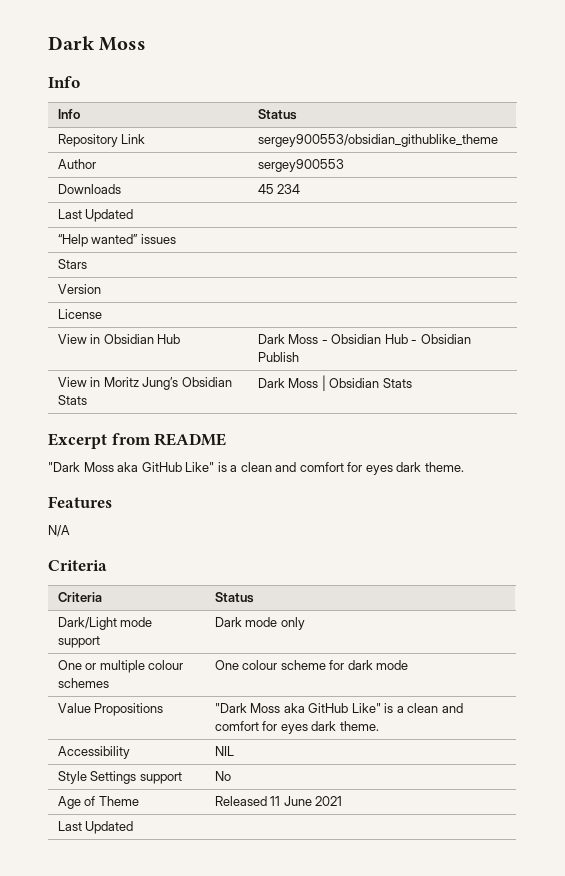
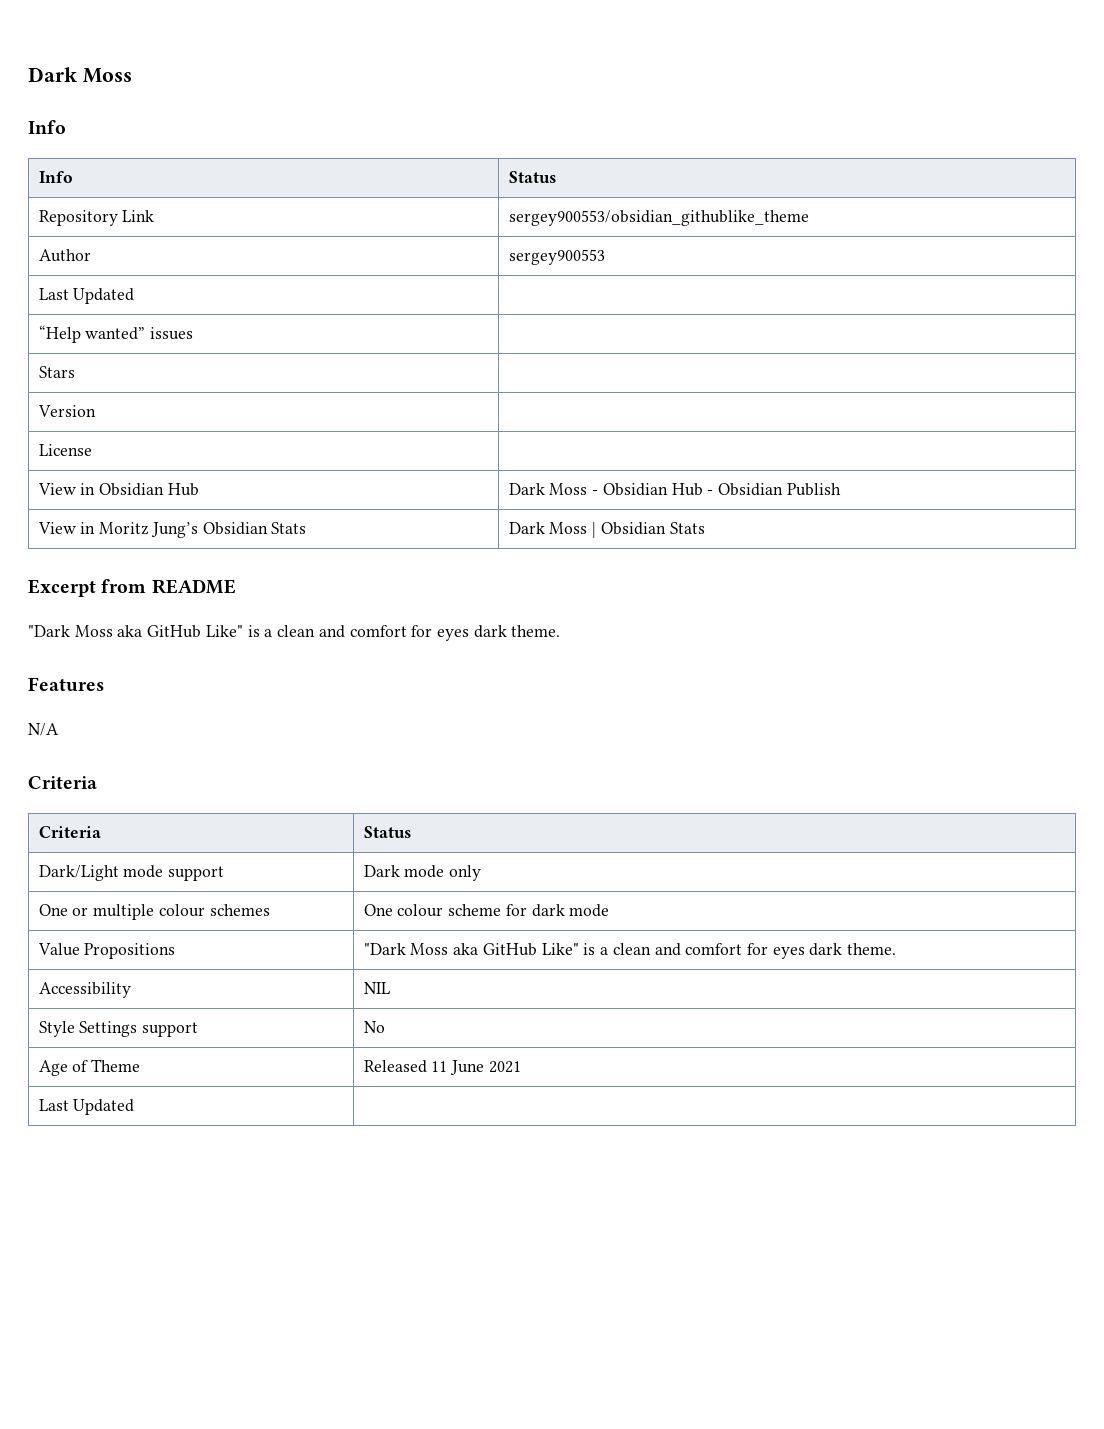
[57,184,121,194] [257,184,301,194] // Downloads | 45 234 -> (605, 257) none

